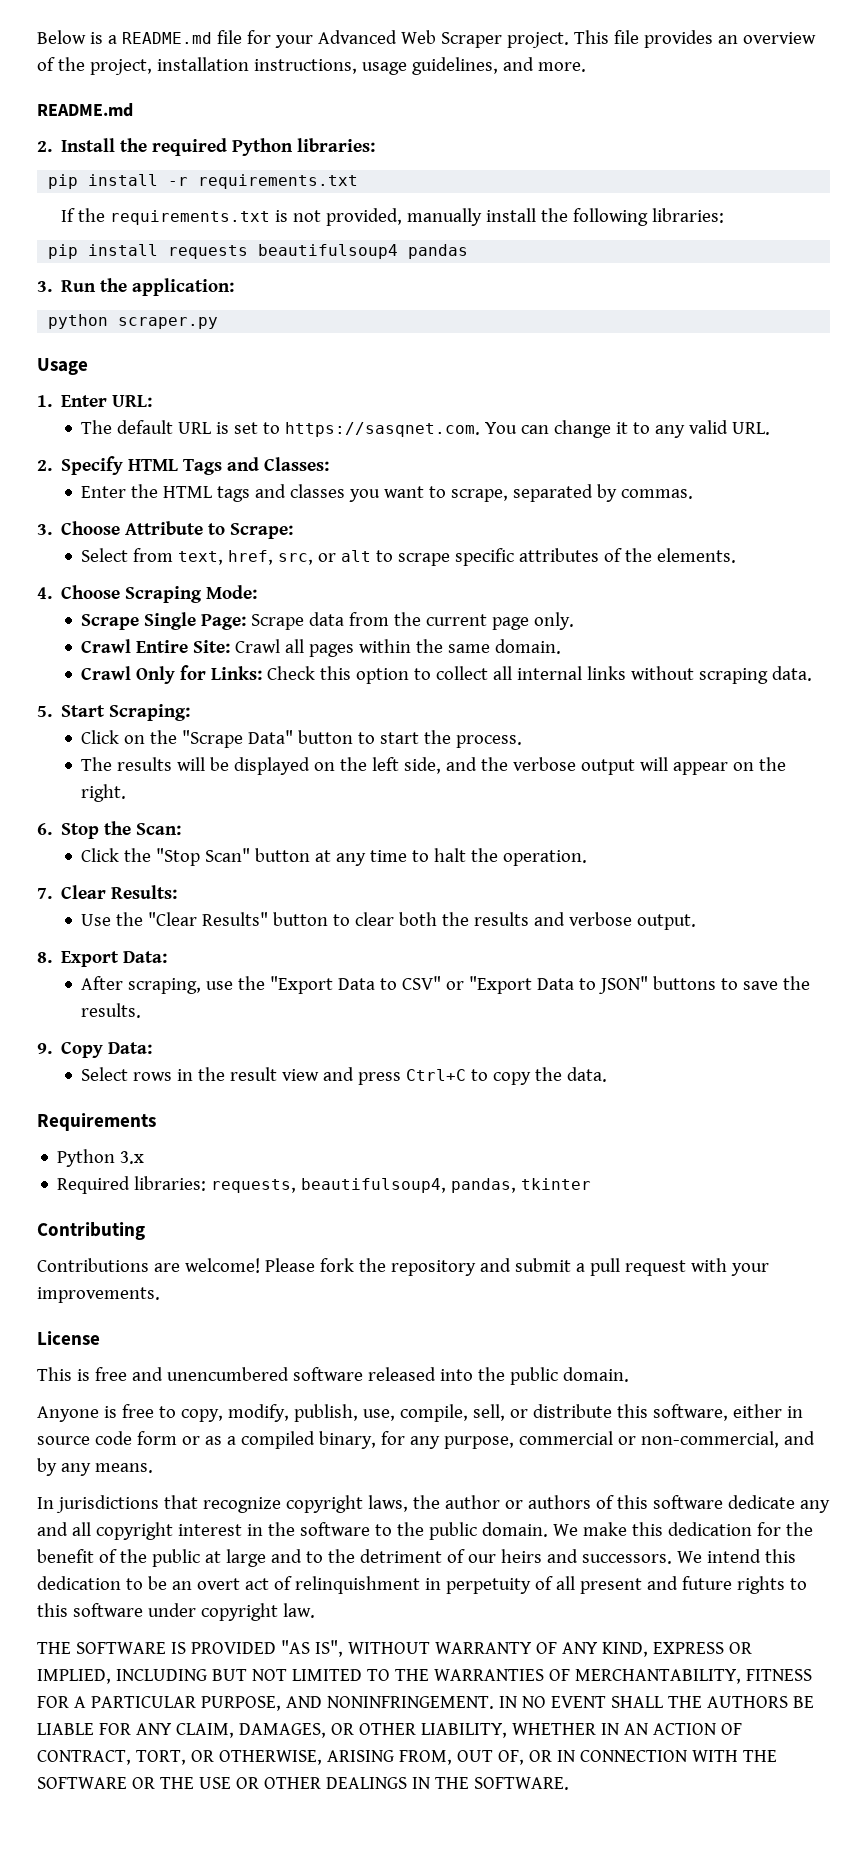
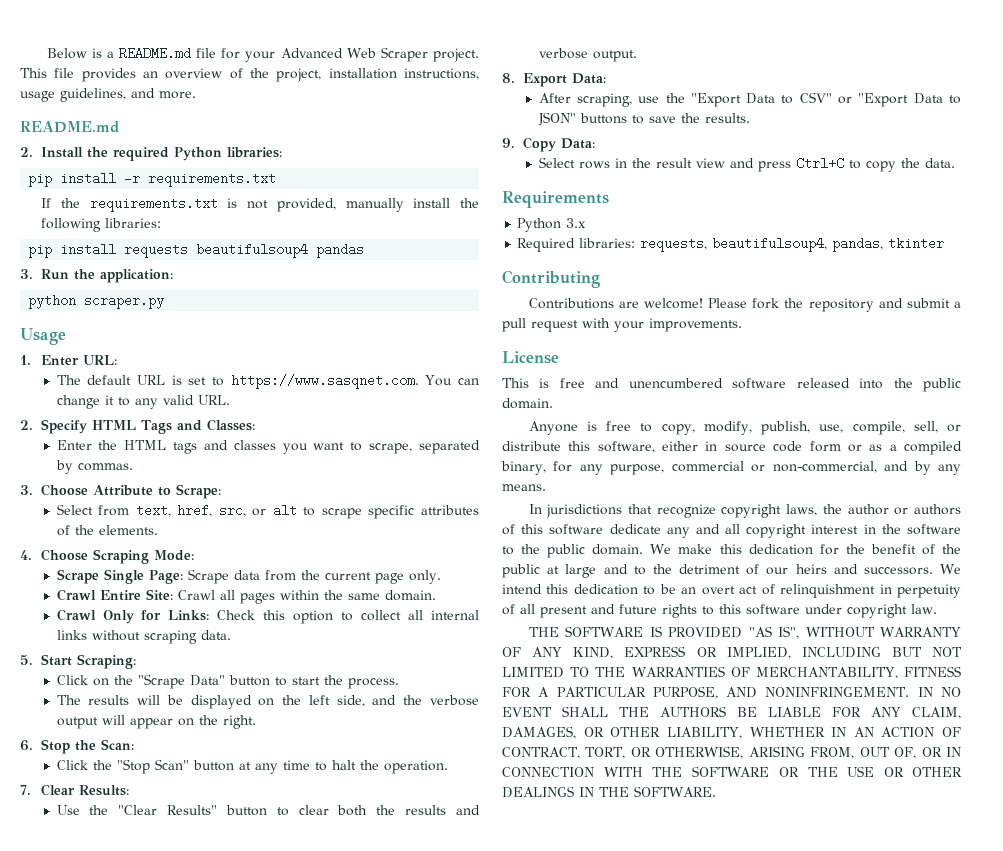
[285,422,481,437] https://sasqnet.com. -> [230,374,419,389] https://www.sasqnet.com.

